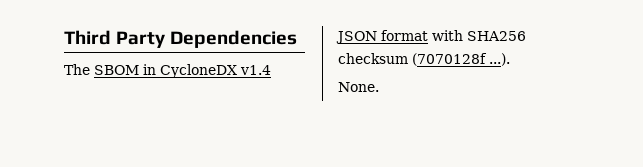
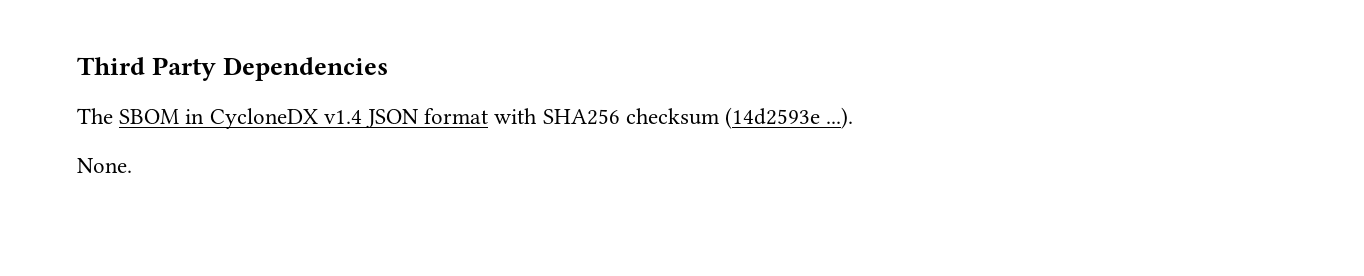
[412,53,487,66] (7070128f -> [725,107,821,129] (14d2593e

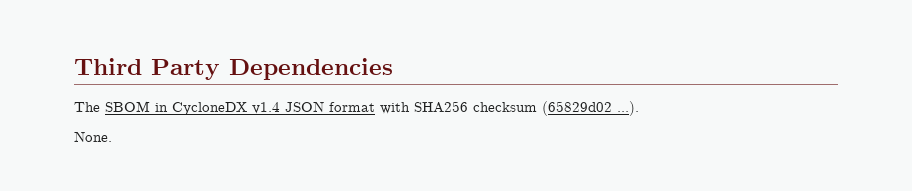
[725,107,821,129] (14d2593e -> [542,101,612,116] (65829d02

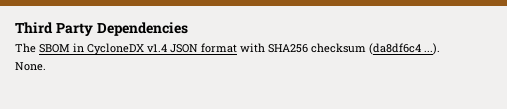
[542,101,612,116] (65829d02 -> [369,43,421,55] (da8df6c4

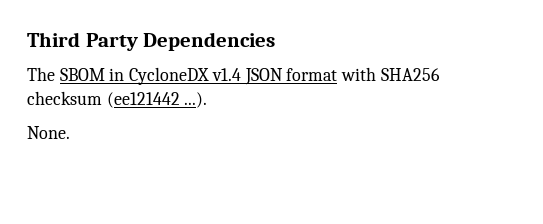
[369,43,421,55] (da8df6c4 -> [106,92,180,108] (ee121442

